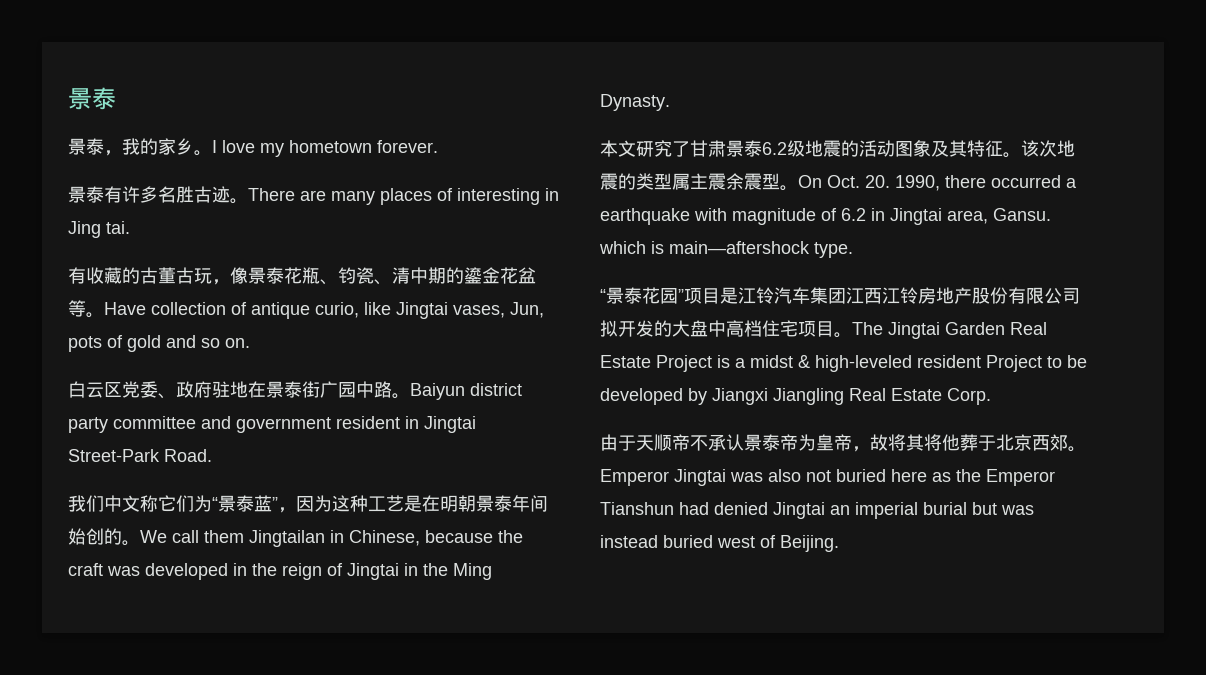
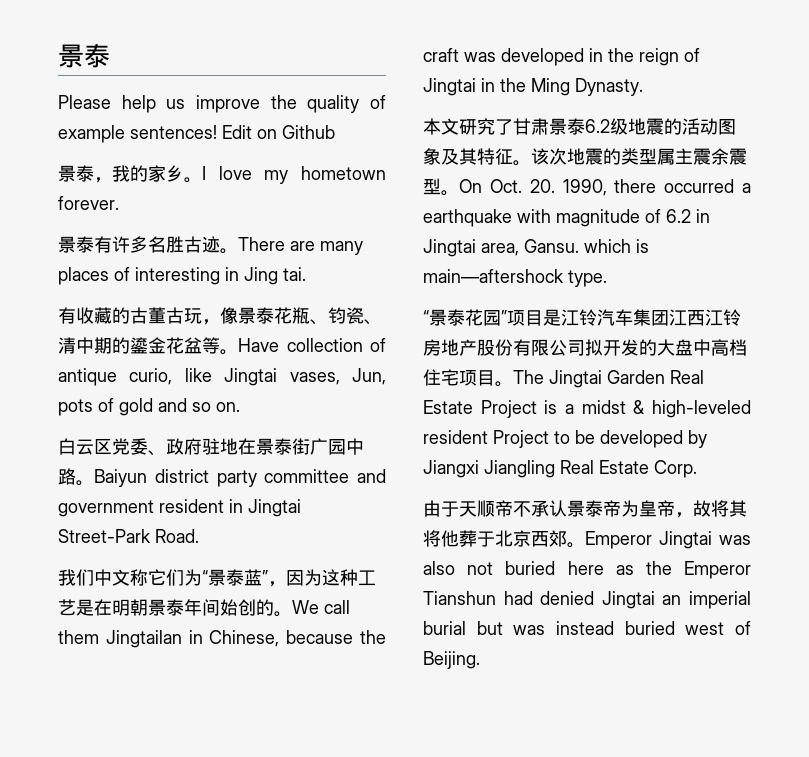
[68,87,116,110] 景泰 -> [58,43,110,68] [58,95,386,113] [58,125,335,143] 景泰 // Please help us improve the quality of example sentences! Edit on Github

